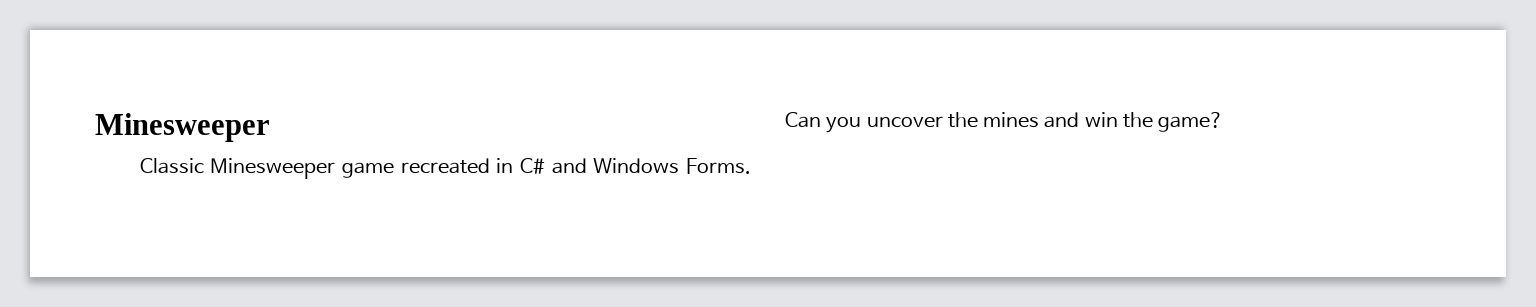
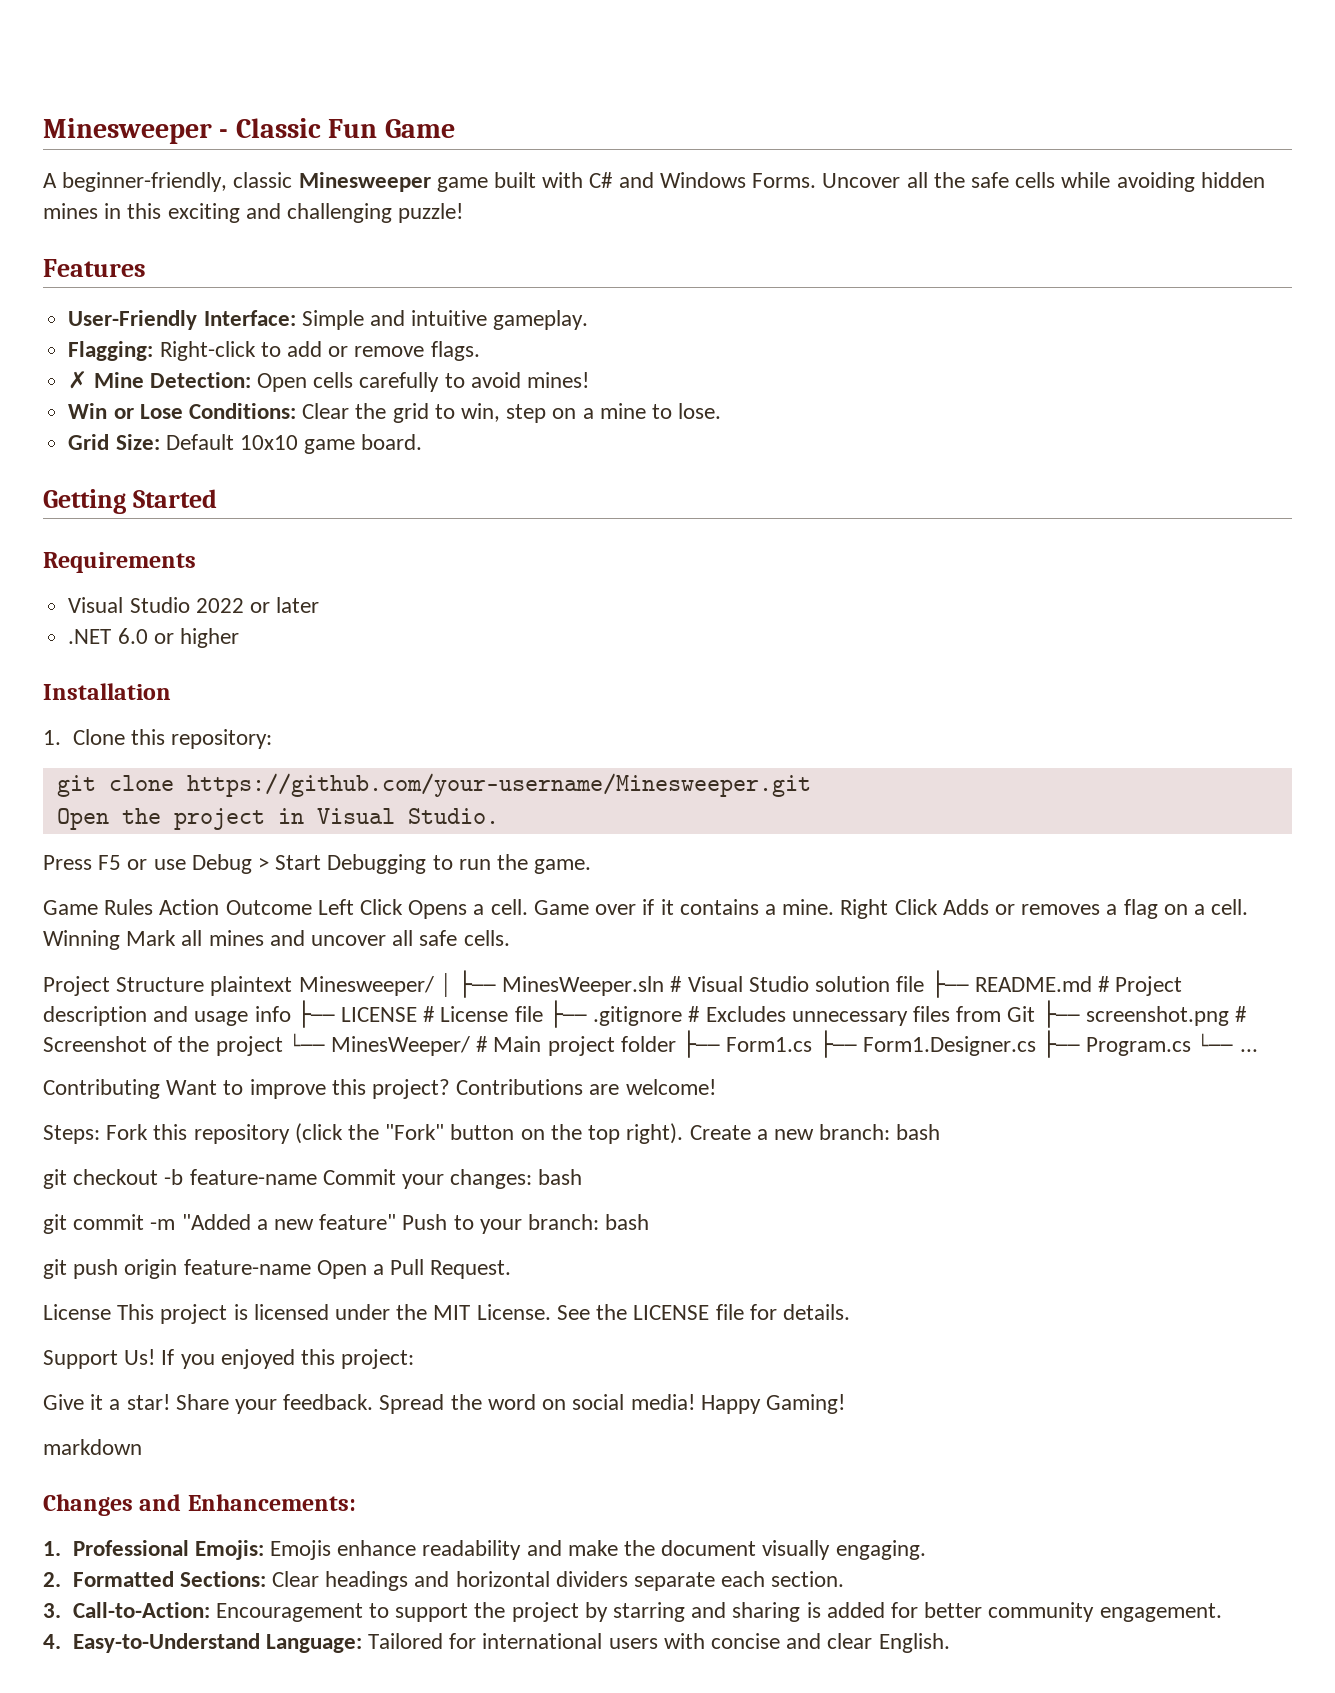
[95,113,270,142] [139,158,751,179] [785,112,1224,133] Minesweeper // Classic Minesweeper game recreated in C# and Windows Forms. Can you uncover the mines and win the game? -> [43,118,455,144] [43,172,1265,192] [43,203,464,223] [43,259,146,277] [68,310,589,330] [68,341,480,361] [68,371,589,392] [68,403,722,423] [68,434,423,454] [43,489,217,514] [43,552,196,573] [68,597,320,613] [68,628,239,648] [43,683,171,700] [43,729,272,749] [56,773,811,797] [56,808,499,830] [43,854,592,874] [43,899,1249,919] [43,930,510,950] [43,970,1183,998] [43,1000,1247,1028] [43,1030,1258,1058] [43,1079,716,1099] [43,1123,941,1144] [43,1169,583,1189] [43,1214,650,1234] [43,1259,512,1279] [43,1304,850,1324] [43,1349,415,1369] [43,1394,845,1414] [43,1439,142,1455] [43,1494,356,1516] [43,1540,926,1560] [43,1571,845,1591] [43,1602,1222,1622] [43,1633,950,1653] Minesweeper - Classic Fun Game // A beginner-friendly, classic Minesweeper game built with C# and Windows Forms. Uncover all the safe cells while avoiding hidden mines in this exciting and challenging puzzle! // Features // User-Friendly Interface: Simple and intuitive gameplay. // Flagging: Right-click to add or remove flags. // ✗ Mine Detection: Open cells carefully to avoid mines! // Win or Lose Conditions: Clear the grid to win, step on a mine to lose. // Grid Size: Default 10x10 game board. // Getting Started // Requirements // Visual Studio 2022 or later // .NET 6.0 or higher // Installation // 1. Clone this repository: // git clone https://github.com/your-username/Minesweeper.git // Open the project in Visual Studio. // Press F5 or use Debug > Start Debugging to run the game. // Game Rules Action Outcome Left Click Opens a cell. Game over if it contains a mine. Right Click Adds or removes a flag on a cell. Winning Mark all mines and uncover all safe cells. // Project Structure plaintext Minesweeper/ │ ├── MinesWeeper.sln # Visual Studio solution file ├── README.md # Project description and usage info ├── LICENSE # License file ├── .gitignore # Excludes unnecessary files from Git ├── screenshot.png # Screenshot of the project └── MinesWeeper/ # Main project folder ├── Form1.cs ├── Form1.Designer.cs ├── Program.cs └── ... // Contributing Want to improve this project? Contributions are welcome! // Steps: Fork this repository (click the "Fork" button on the top right). Create a new branch: bash // git checkout -b feature-name Commit your changes: bash // git commit -m "Added a new feature" Push to your branch: bash // git push origin feature-name Open a Pull Request. // License This project is licensed under the MIT License. See the LICENSE file for details. // Support Us! If you enjoyed this project: // Give it a star! Share your feedback. Spread the word on social media! Happy Gaming! // markdown // Changes and Enhancements: // 1. Professional Emojis: Emojis enhance readability and make the document visually engaging. // 2. Formatted Sections: Clear headings and horizontal dividers separate each section. // 3. Call-to-Action: Encouragement to support the project by starring and sharing is added for better community engagement. // 4. Easy-to-Understand Language: Tailored for international users with concise and clear English.

